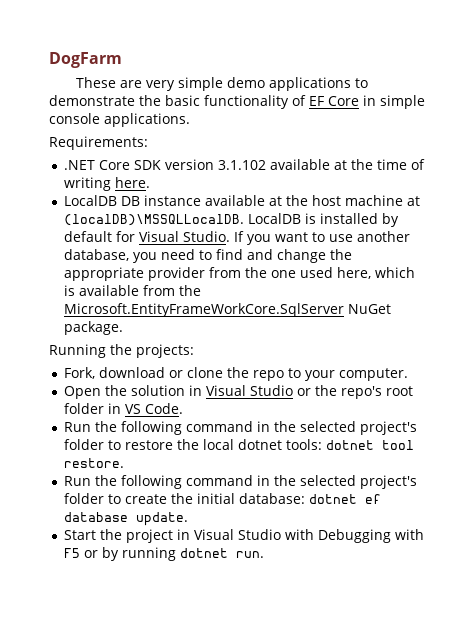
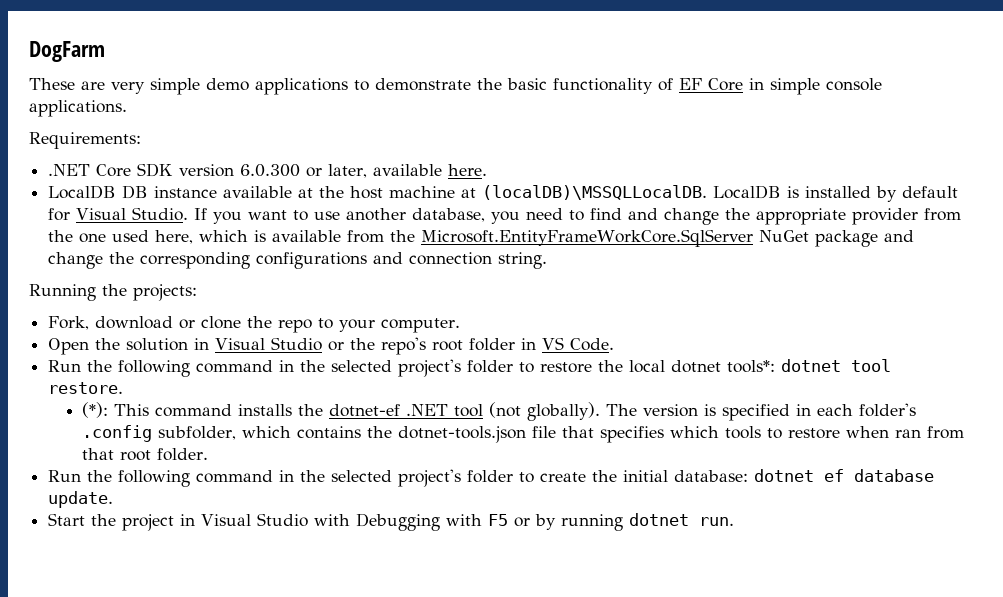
[217,159,425,170] [63,177,111,191] 3.1.102 available at the time of writing -> [240,164,443,178] 6.0.300 or later, available
[63,321,123,335] package. -> [815,230,915,247] [48,252,548,269] package and change the corresponding configurations and connection string.
[285,439,322,450] tools: -> [727,360,776,373] tools*:
(124, 463) none -> [82,402,917,421] [82,425,965,443] [82,448,209,461] // (*): This command installs the dotnet-ef .NET tool (not globally). The version is specified in each folder's .config subfolder, which contains the dotnet-tools.json file that specifies which tools to restore when ran from that root folder.

